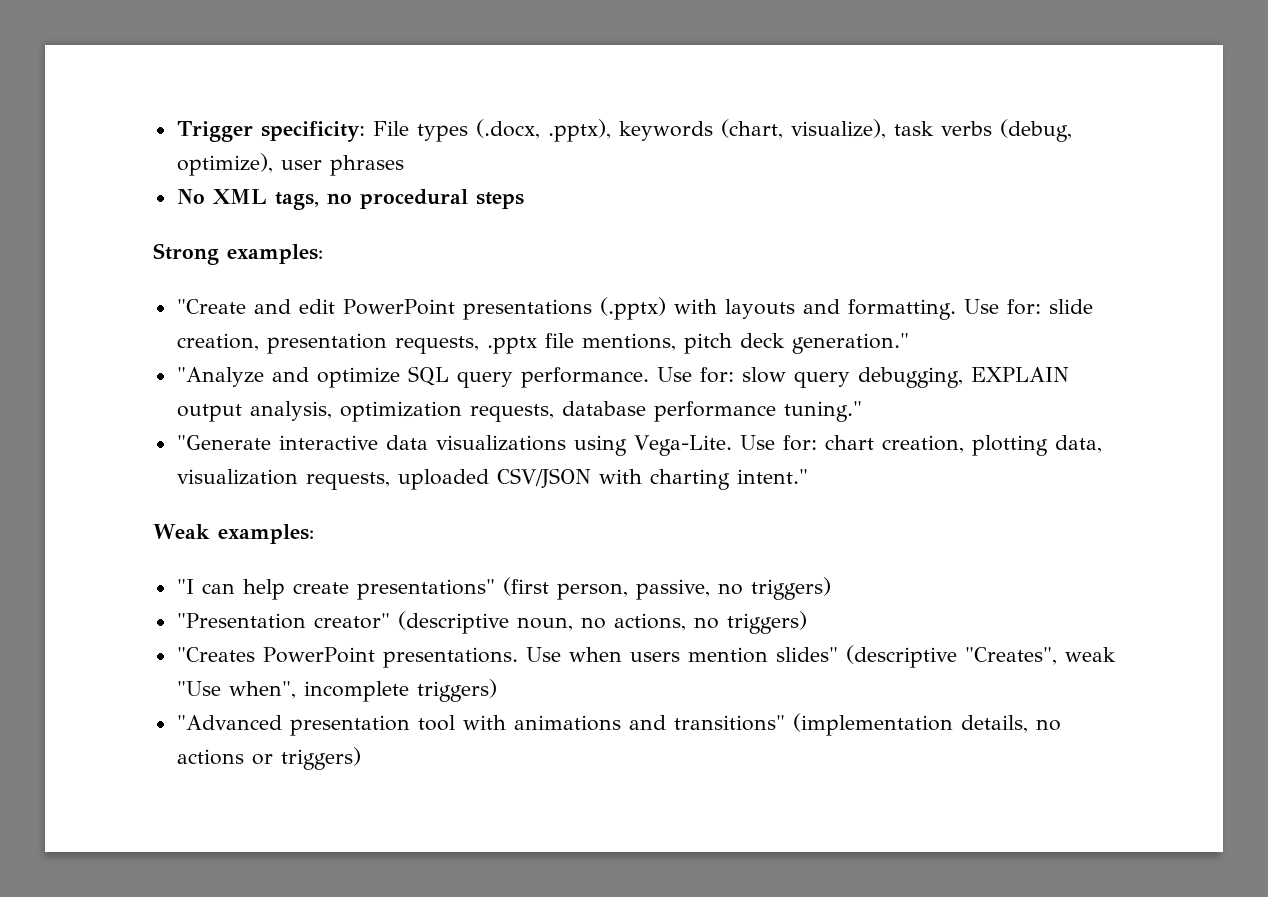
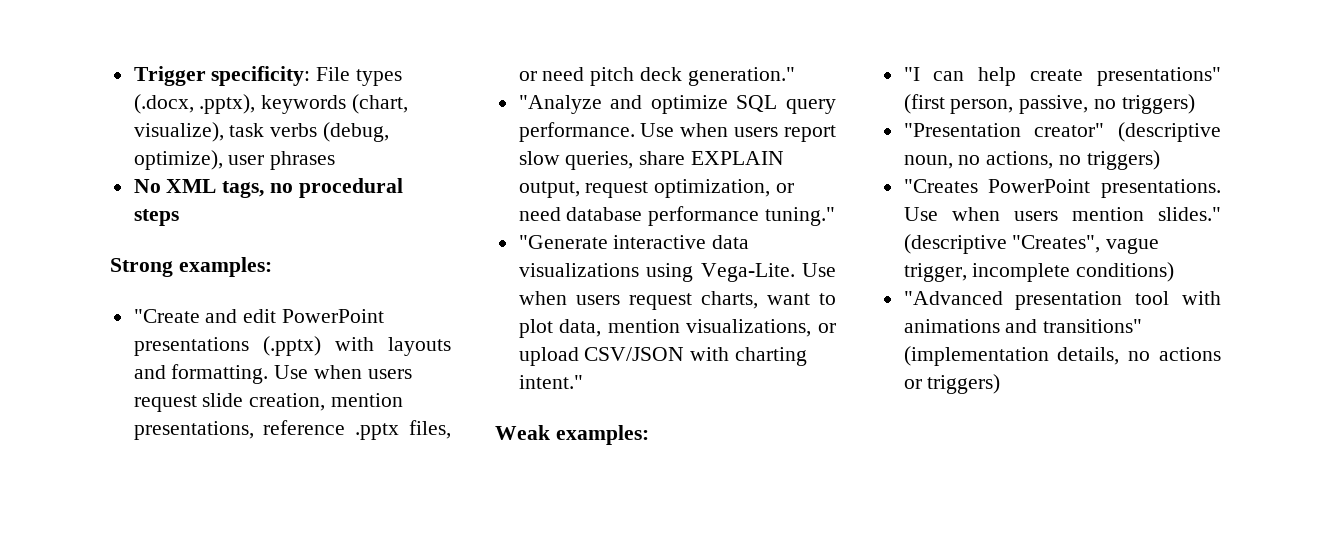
[1006,299,1093,315] [176,333,676,354] for: slide creation, presentation requests, .pptx file mentions, -> [314,365,412,379] [133,393,404,412] [133,420,452,440] [518,67,585,81] when users request slide creation, mention presentations, reference .pptx files, or need
[699,367,1069,388] [176,401,554,422] for: slow query debugging, EXPLAIN output analysis, optimization requests, -> [680,123,836,142] [518,151,785,170] [518,179,795,198] [518,207,561,221] when users report slow queries, share EXPLAIN output, request optimization, or need
[782,435,1102,456] [176,469,489,490] for: chart creation, plotting data, visualization requests, uploaded -> [518,291,836,310] [518,319,836,338] [518,347,579,366] when users request charts, want to plot data, mention visualizations, or upload
[775,647,838,662] slides" -> [1158,207,1221,221] slides."
[1064,647,1116,662] [176,679,497,702] weak "Use when", incomplete triggers) -> [1106,238,1160,254] [903,262,1175,282] vague trigger, incomplete conditions)

